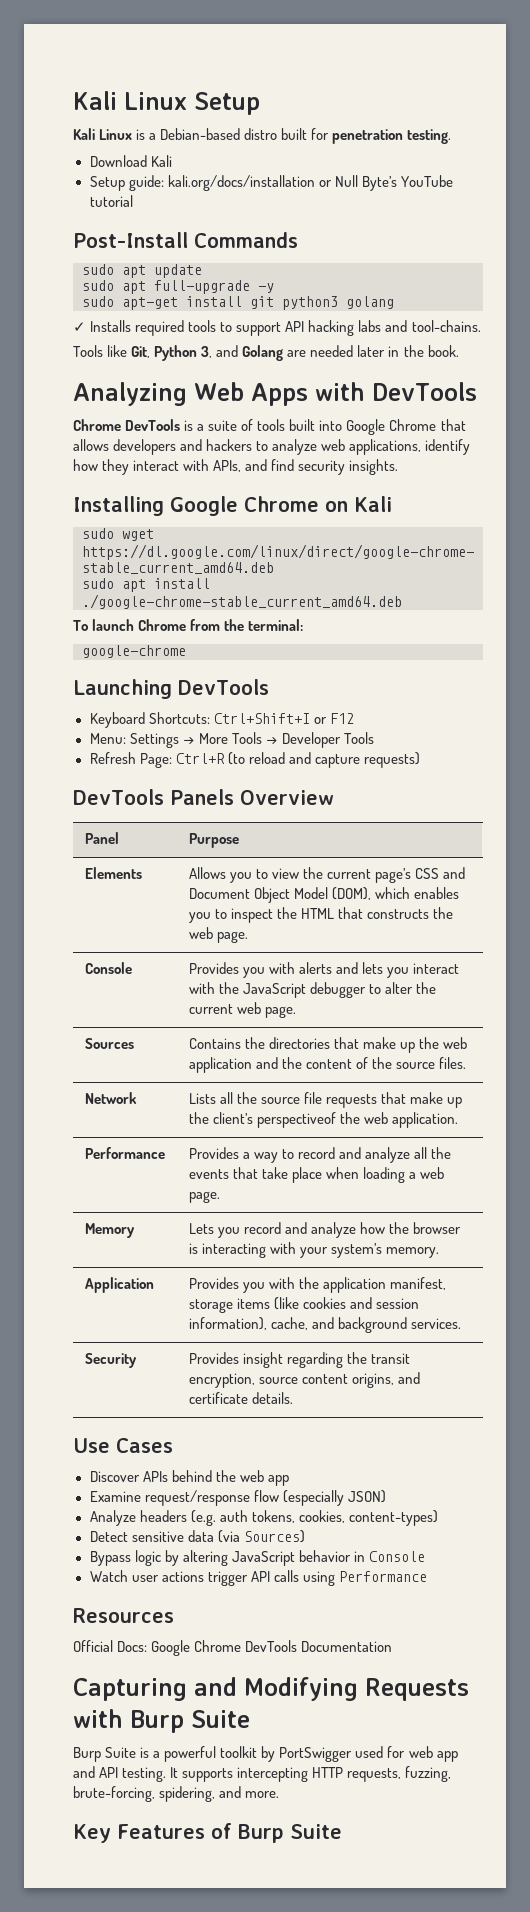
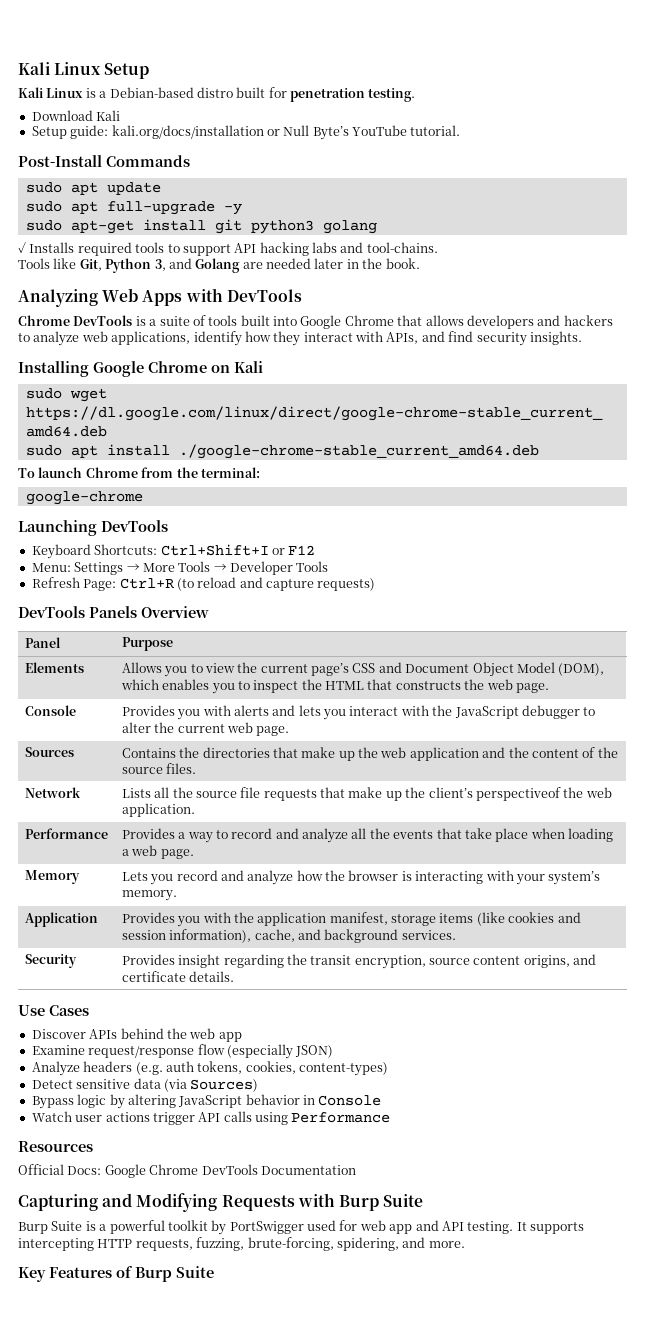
[89,195,133,207] tutorial -> [410,125,461,136] tutorial.

